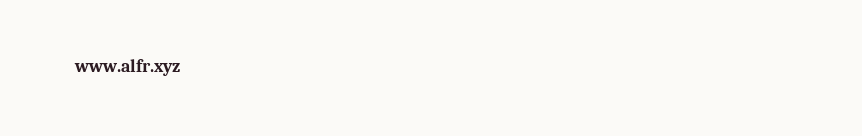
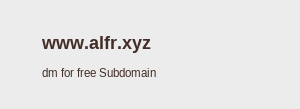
(180, 67) none -> [42,68,157,77] // dm for free Subdomain

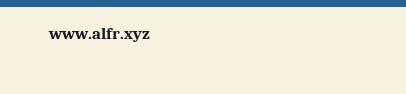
[42,68,157,77] // dm for free Subdomain -> (150, 34) none

